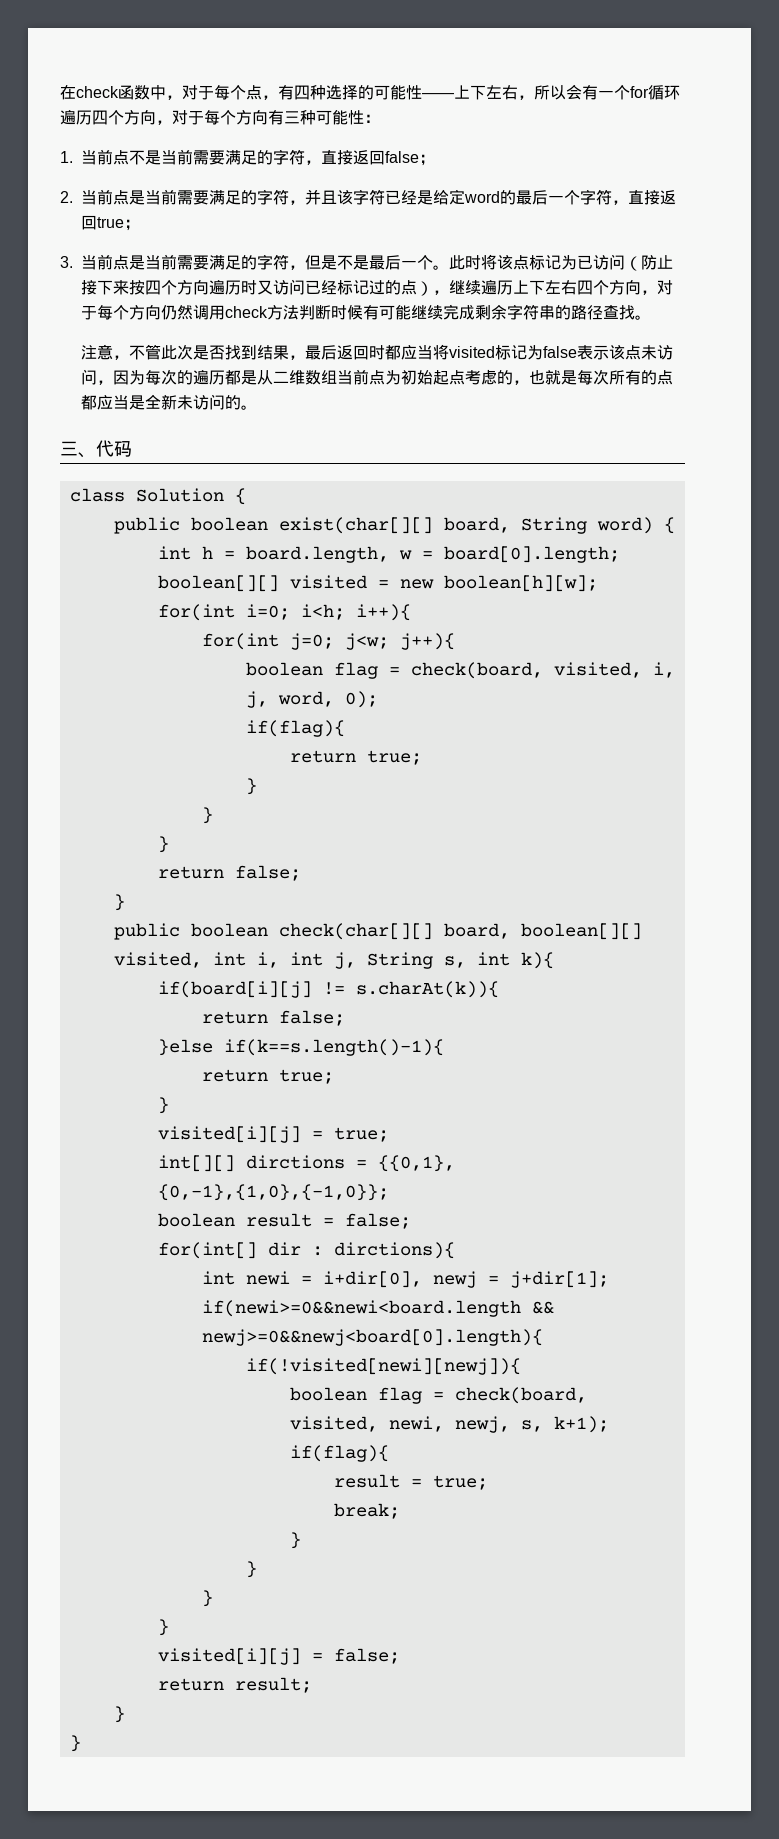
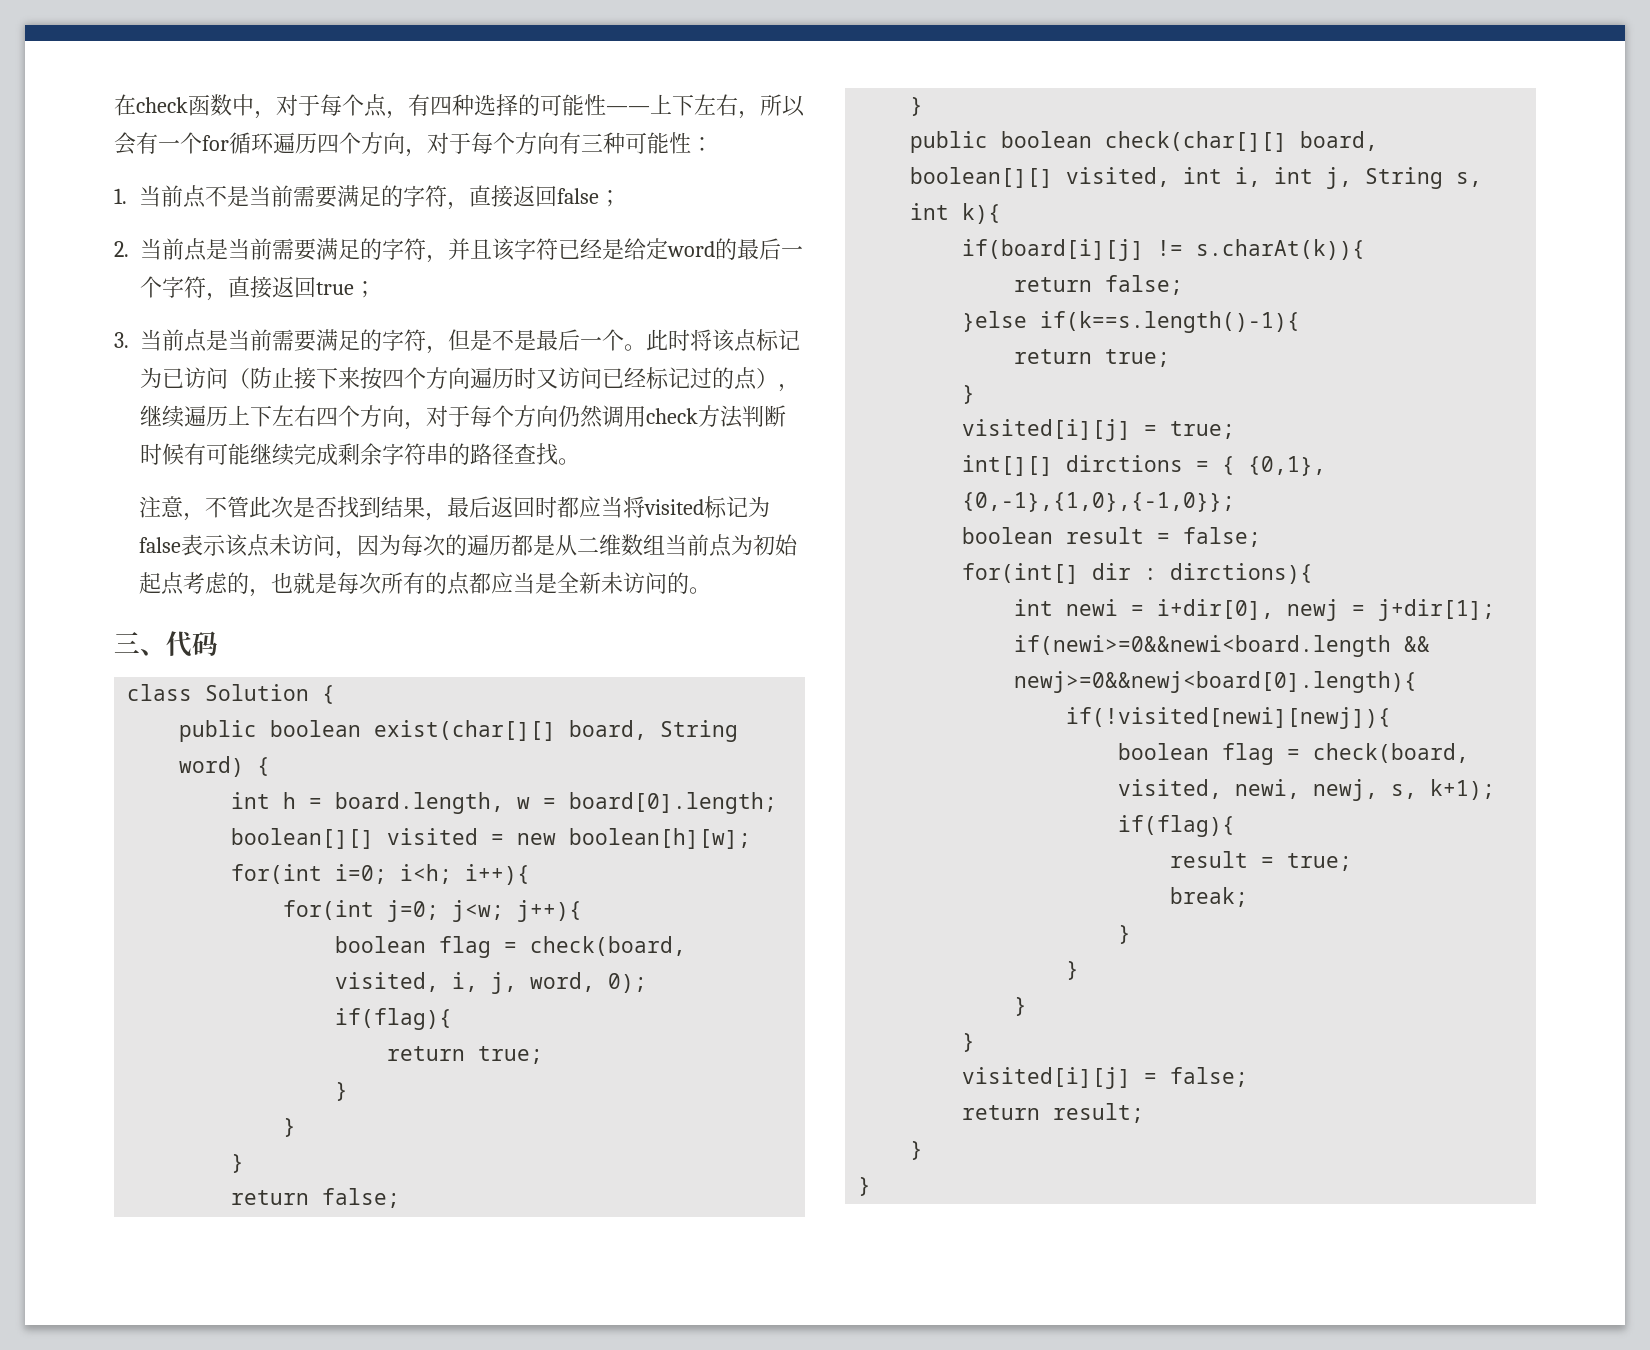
[377,1155,455,1172] {{0,1}, -> [1222,456,1327,476] { {0,1},

